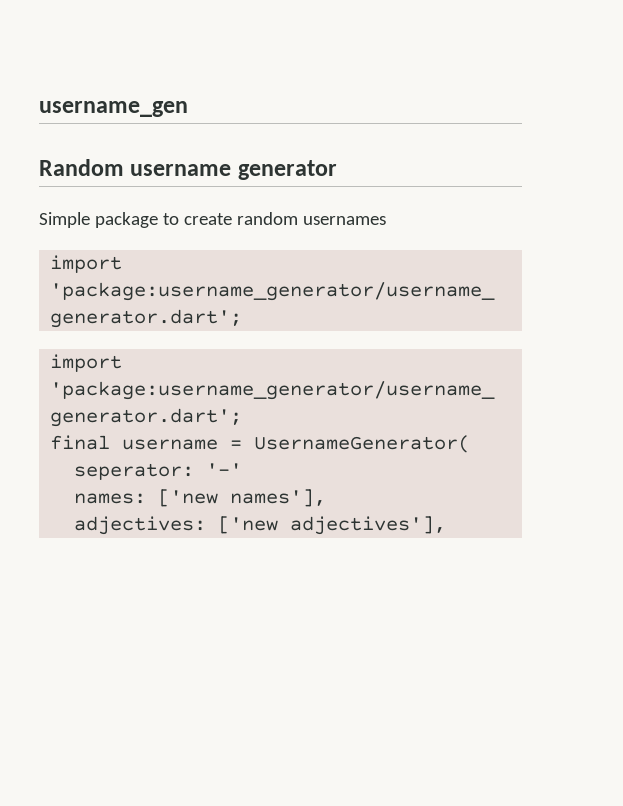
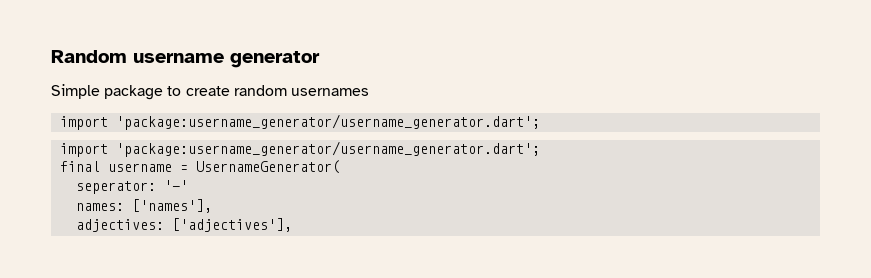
[39,101,188,117] username_gen // -> (51, 56) none
[158,489,327,507] ['new names'], -> [132,199,213,213] ['names'],
[218,516,447,535] ['new adjectives'], -> [172,218,293,232] ['adjectives'],

